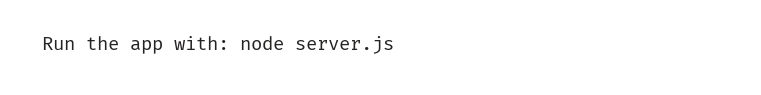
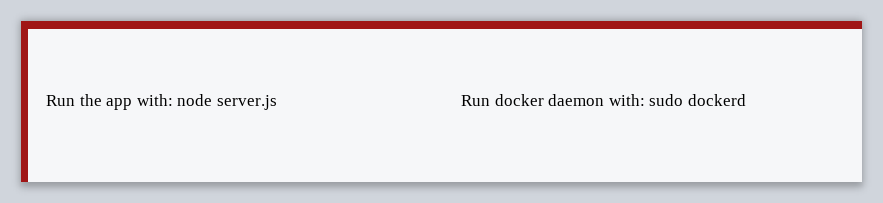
(394, 45) none -> [461,94,746,106] // Run docker daemon with: sudo dockerd

